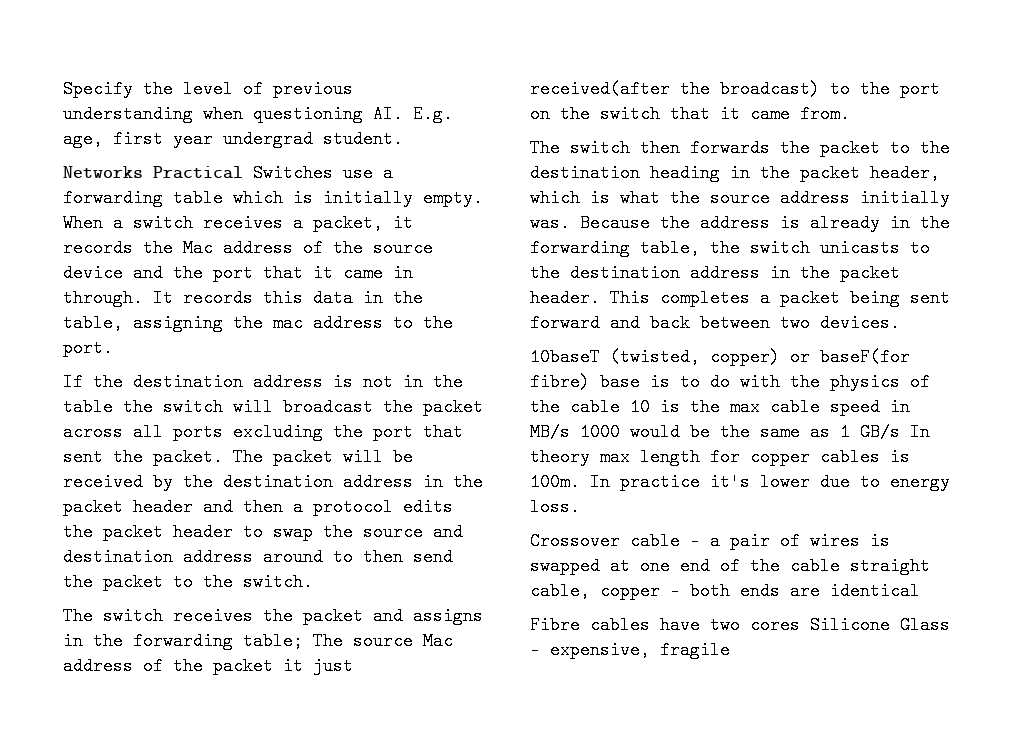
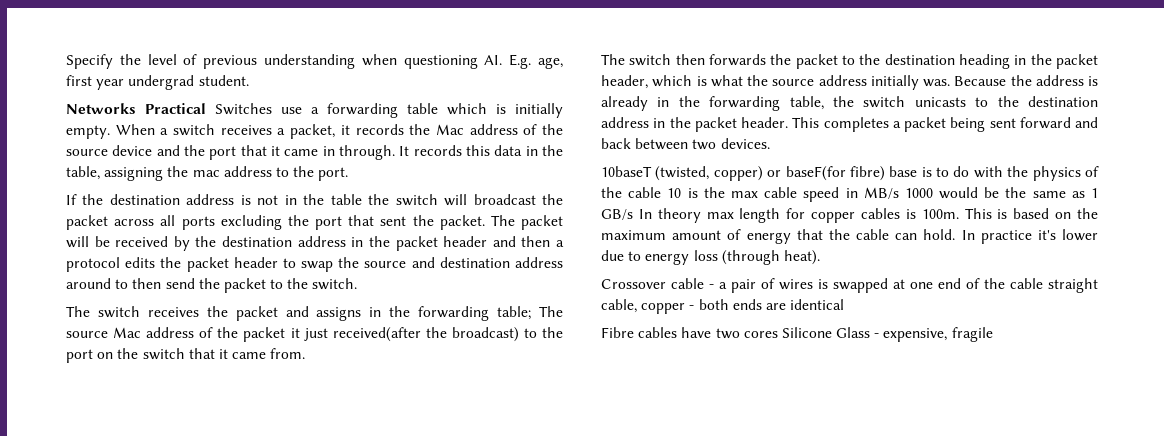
(580, 482) none -> [964,208,1098,219] [601,229,956,244] This is based on the maximum amount of energy that the cable can hold.
[530,498,580,516] loss. -> [693,250,820,265] loss (through heat).

